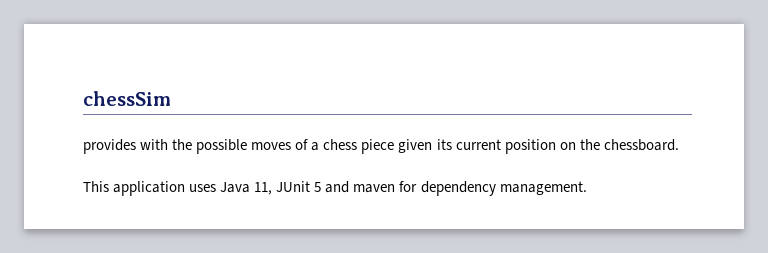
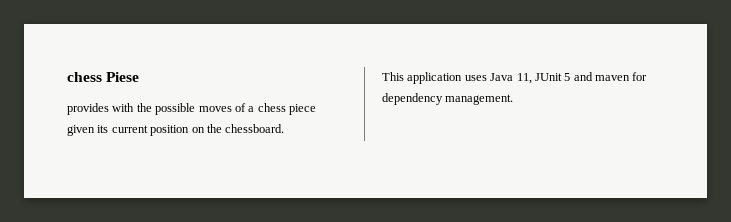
[83,91,171,106] chessSim -> [67,72,140,82] chess Piese

